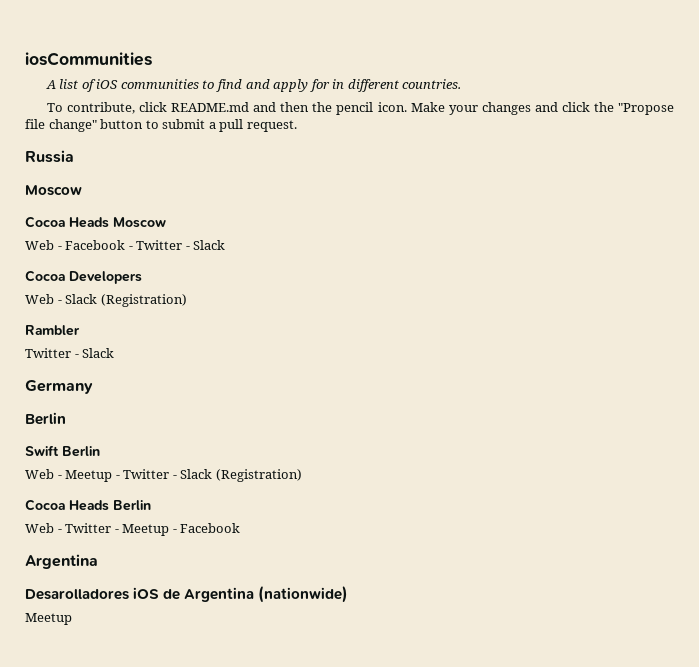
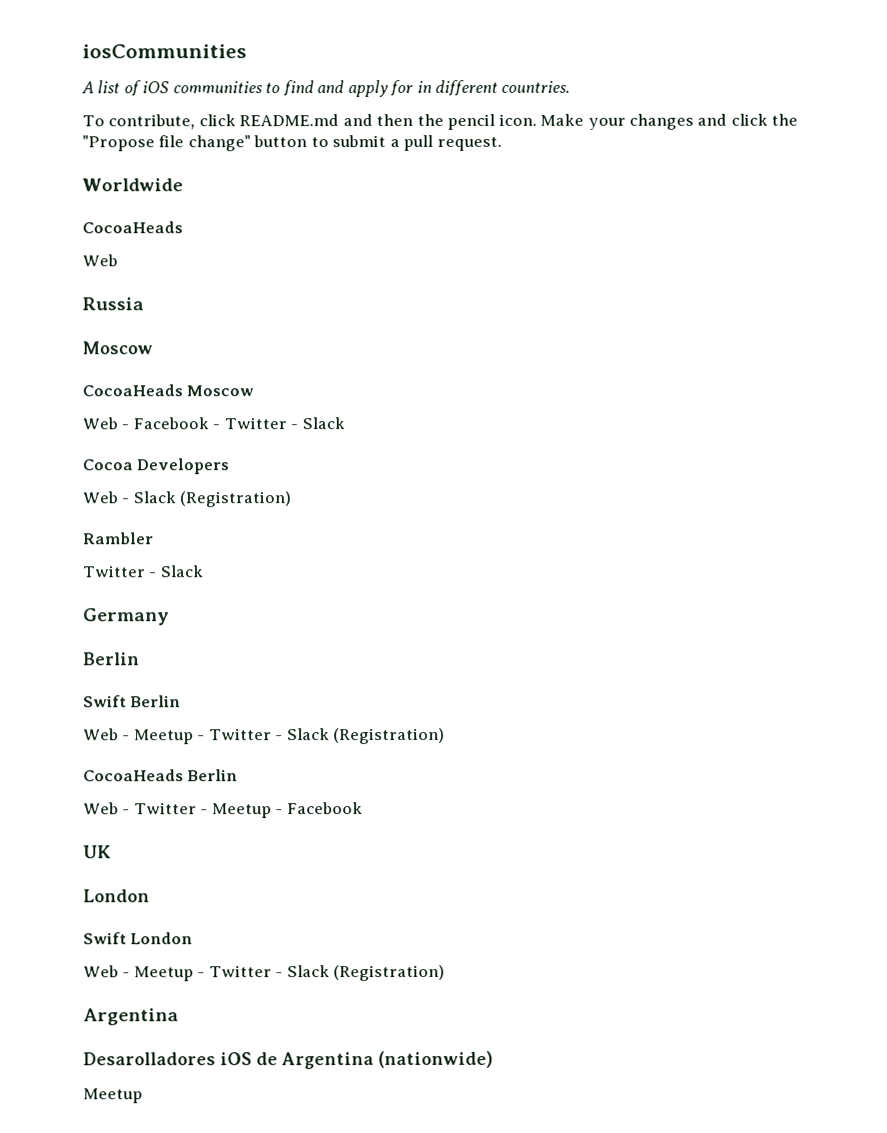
(297, 126) none -> [82,178,183,192] [82,221,183,234] [82,254,118,267] // Worldwide // CocoaHeads // Web
[25,216,109,228] Cocoa Heads -> [82,384,183,397] CocoaHeads
[25,499,109,511] Cocoa Heads -> [83,769,184,782] CocoaHeads
(241, 528) none -> [83,845,112,859] [83,889,150,903] [83,932,194,945] [83,964,446,982] // UK // London // Swift London // Web - Meetup - Twitter - Slack (Registration)

